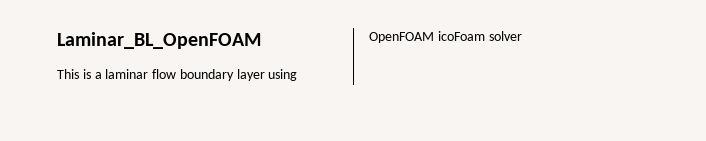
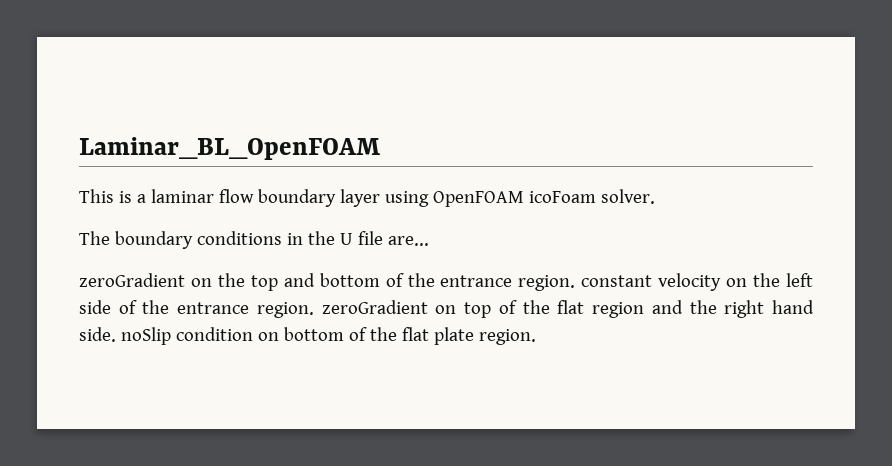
[488,31,522,41] solver -> [600,189,655,204] [79,231,429,249] [79,273,814,291] [79,300,815,318] [79,327,536,345] solver. // The boundary conditions in the U file are... // zeroGradient on the top and bottom of the entrance region. constant velocity on the left side of the entrance region. zeroGradient on top of the flat region and the right hand side. noSlip condition on bottom of the flat plate region.

